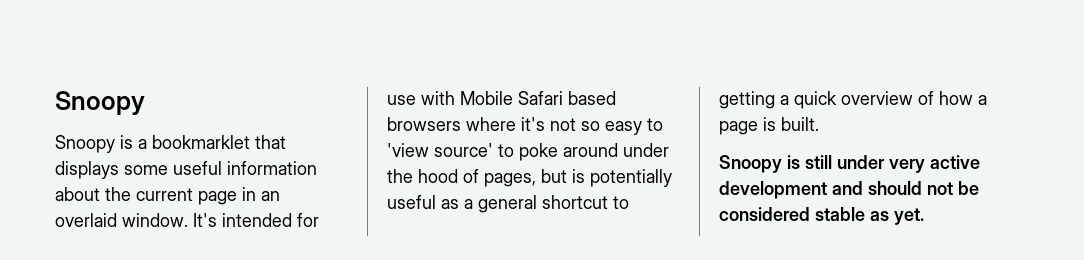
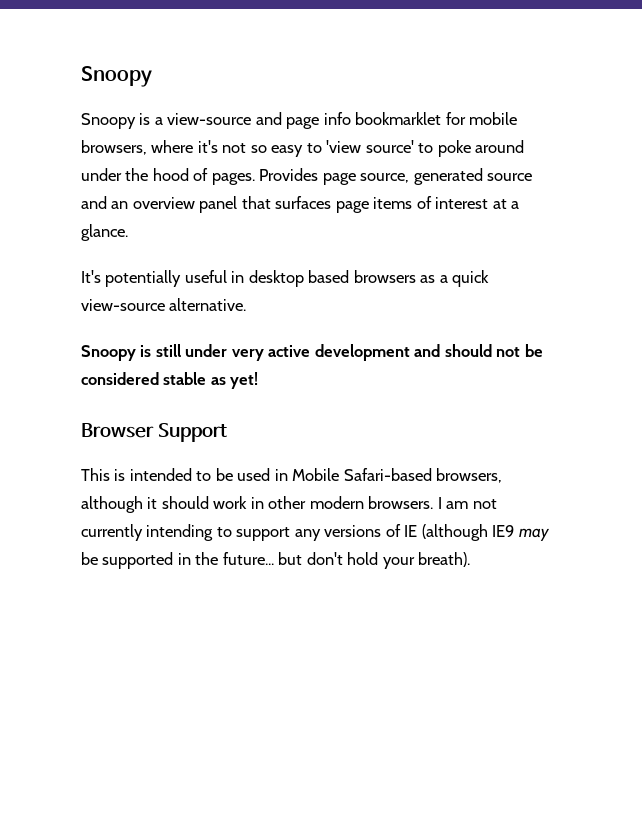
[152,135,286,149] [55,161,317,179] [55,187,280,205] [55,213,319,227] [387,91,616,105] [387,117,461,131] bookmarklet that displays some useful information about the current page in an overlaid window. It's intended for use with Mobile Safari based browsers -> [167,112,518,129] [81,140,147,155] view-source and page info bookmarklet for mobile browsers,
[484,169,672,187] [387,195,629,213] [719,91,987,109] [719,117,819,135] pages, but is potentially useful as a general shortcut to getting a quick overview of how a page is built. -> [211,168,533,185] [81,196,520,213] [81,224,128,241] [81,270,490,287] [81,298,247,311] pages. Provides page source, generated source and an overview panel that surfaces page items of interest at a glance. // It's potentially useful in desktop based browsers as a quick view-source alternative.
[894,208,924,225] yet. -> [230,372,259,389] [81,423,227,442] [81,468,503,483] [81,496,497,513] [81,524,550,541] [81,552,471,569] yet! // Browser Support // This is intended to be used in Mobile Safari-based browsers, although it should work in other modern browsers. I am not currently intending to support any versions of IE (although IE9 may be supported in the future... but don't hold your breath).

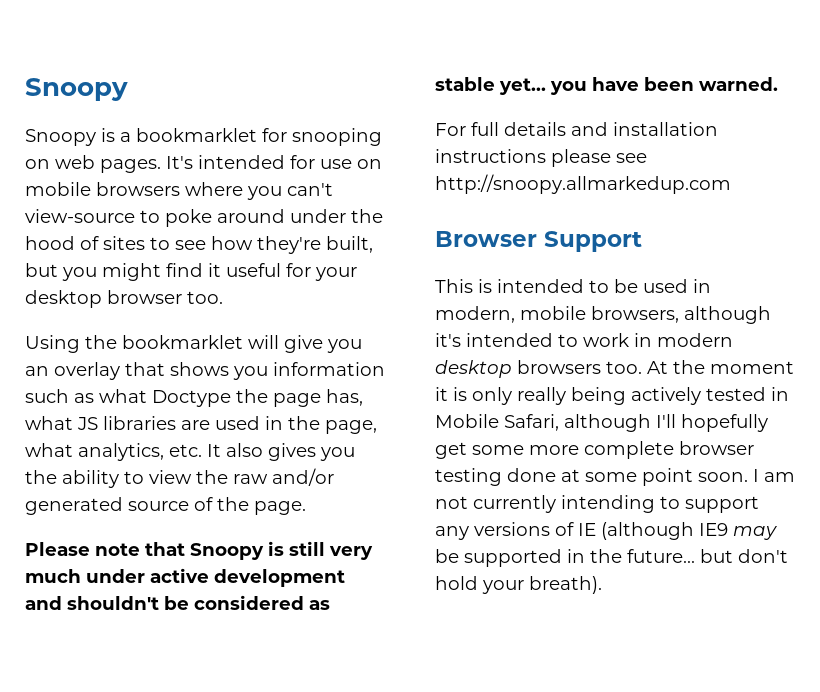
[167,112,518,129] [81,140,414,157] view-source and page info bookmarklet for mobile browsers, where it's not so easy to 'view source' -> [136,128,382,146] [25,155,382,173] [25,182,333,200] [25,209,135,223] bookmarklet for snooping on web pages. It's intended for use on mobile browsers where you can't view-source
[211,168,533,185] [81,196,520,213] [81,224,128,241] [81,270,490,287] [81,298,247,311] [81,344,543,361] [81,372,259,389] pages. Provides page source, generated source and an overview panel that surfaces page items of interest at a glance. // It's potentially useful in desktop based browsers as a quick view-source alternative. // Snoopy is still under very active development and should not be considered stable as yet! -> [103,236,373,254] [25,263,357,281] [25,290,223,308] [25,335,362,353] [25,362,385,380] [25,389,363,407] [25,416,377,434] [25,443,355,461] [25,468,334,488] [25,497,306,515] [25,541,373,560] [25,568,345,587] [25,595,330,610] [435,77,778,95] [435,122,718,136] [435,149,647,167] [435,174,731,194] sites to see how they're built, but you might find it useful for your desktop browser too. // Using the bookmarklet will give you an overlay that shows you information such as what Doctype the page has, what JS libraries are used in the page, what analytics, etc. It also gives you the ability to view the raw and/or generated source of the page. // Please note that Snoopy is still very much under active development and shouldn't be considered as stable yet... you have been warned. // For full details and installation instructions please see http://snoopy.allmarkedup.com
[292,468,503,483] [81,496,434,513] Mobile Safari-based browsers, although it should work in other modern browsers. -> [435,306,771,324] [435,333,733,347] [435,360,794,378] [435,387,789,405] [435,414,768,432] [435,441,754,459] [435,468,748,486] modern, mobile browsers, although it's intended to work in modern desktop browsers too. At the moment it is only really being actively tested in Mobile Safari, although I'll hopefully get some more complete browser testing done at some point soon.

